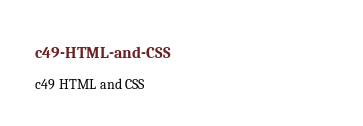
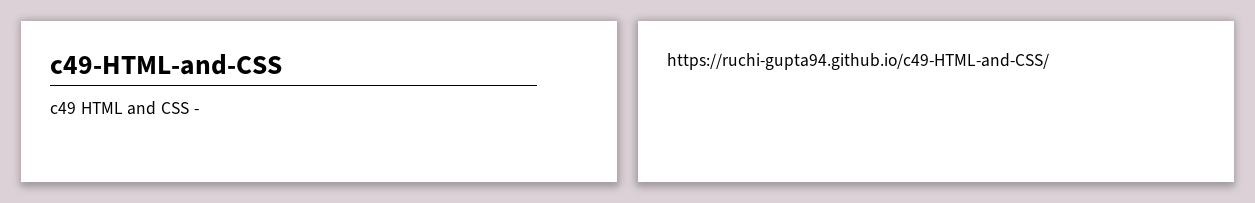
(146, 84) none -> [193,109,199,114] [667,53,1049,70] - https://ruchi-gupta94.github.io/c49-HTML-and-CSS/

